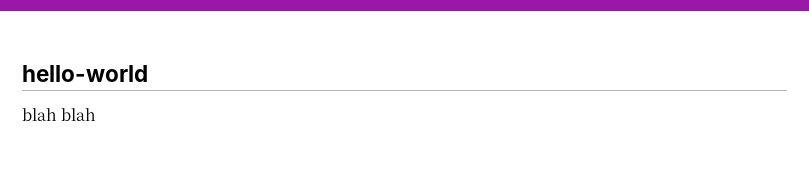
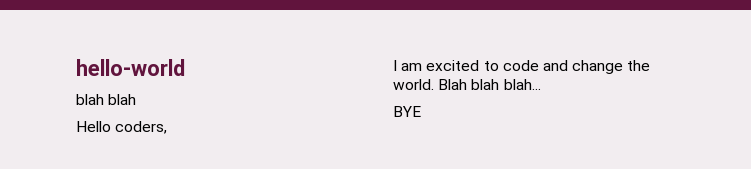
(97, 114) none -> [76,121,168,134] [393,60,651,74] [393,79,541,90] [393,106,421,117] // Hello coders, // I am excited to code and change the world. Blah blah blah... // BYE

